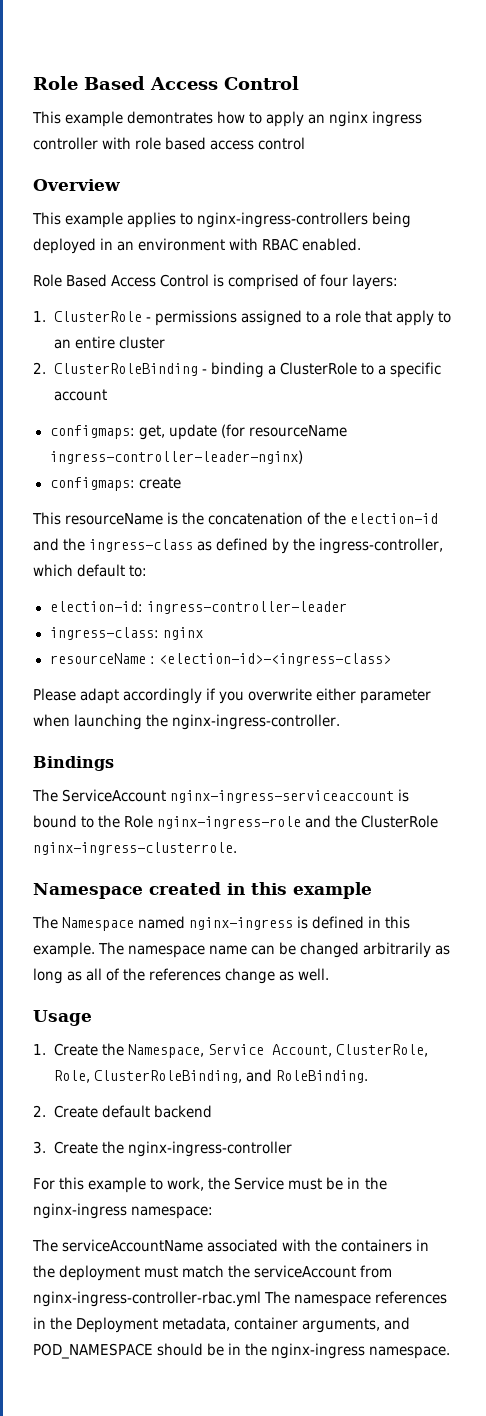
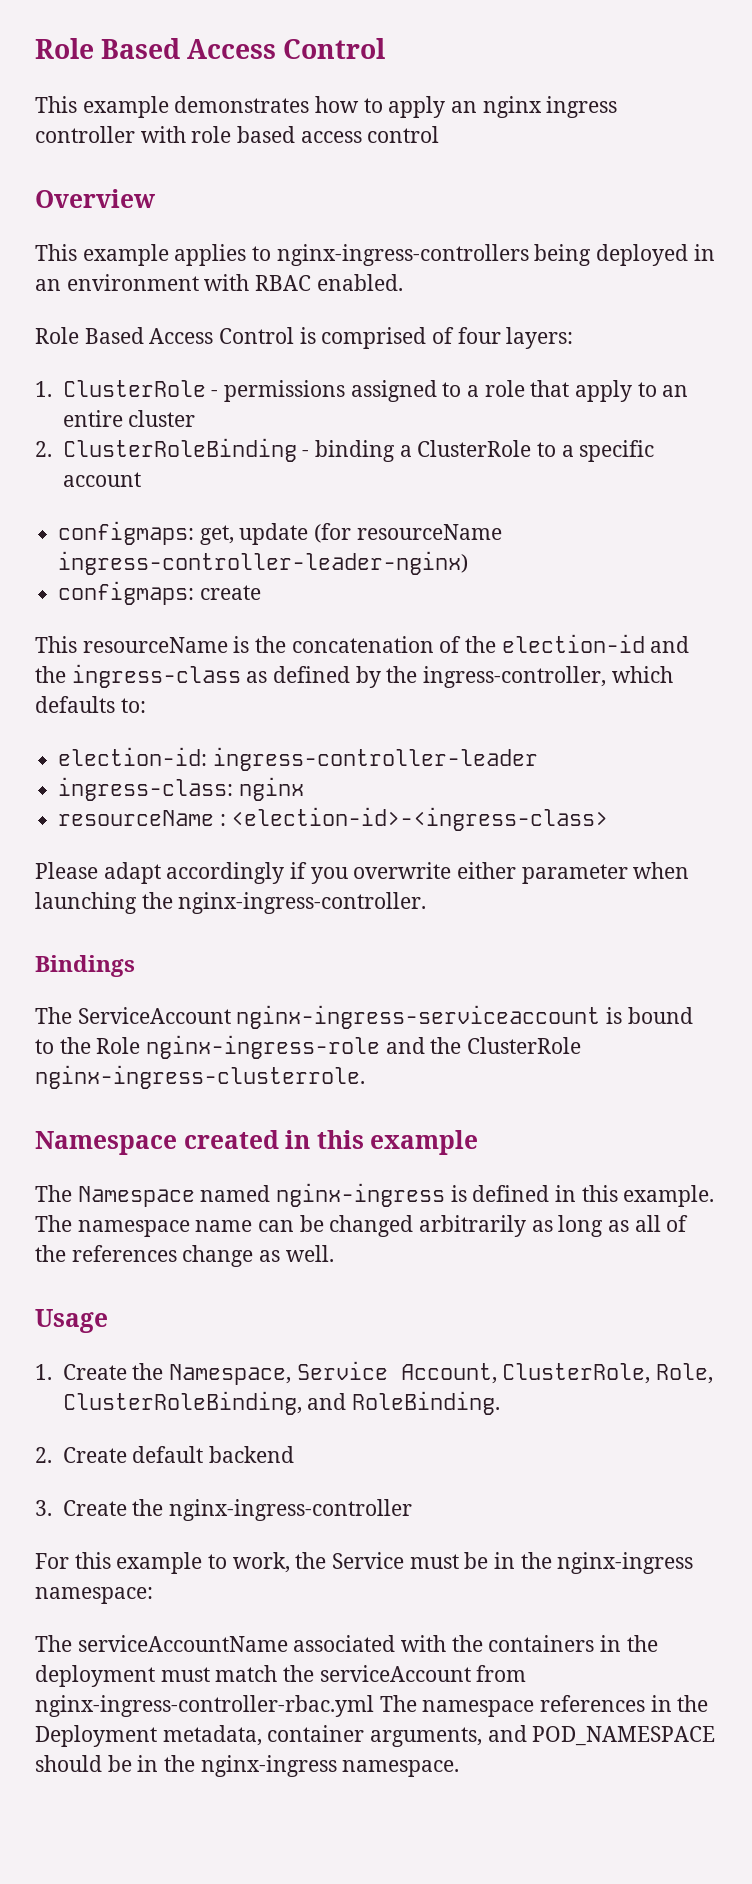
[127,111,214,124] demontrates -> [174,96,310,113] demonstrates
[77,564,126,577] default -> [35,696,115,713] defaults

